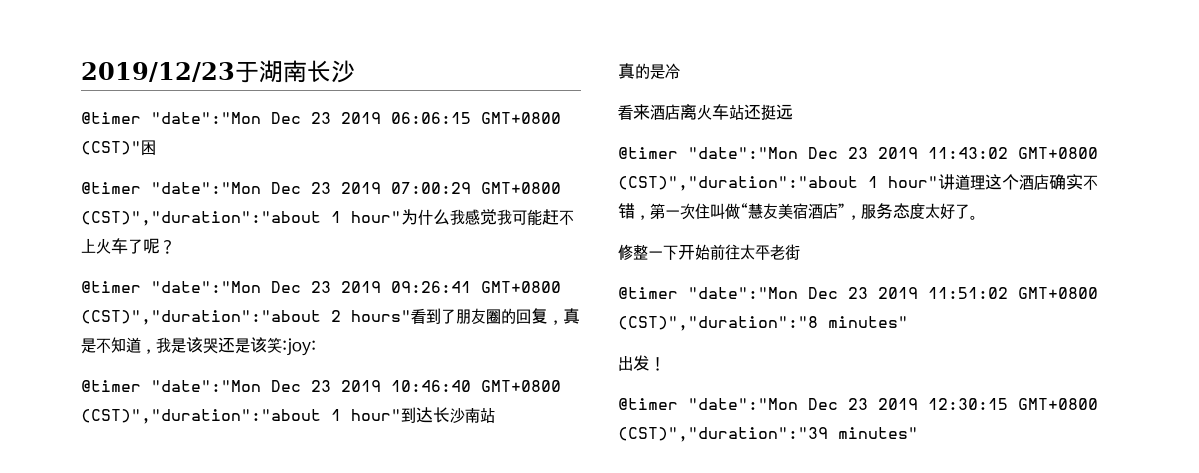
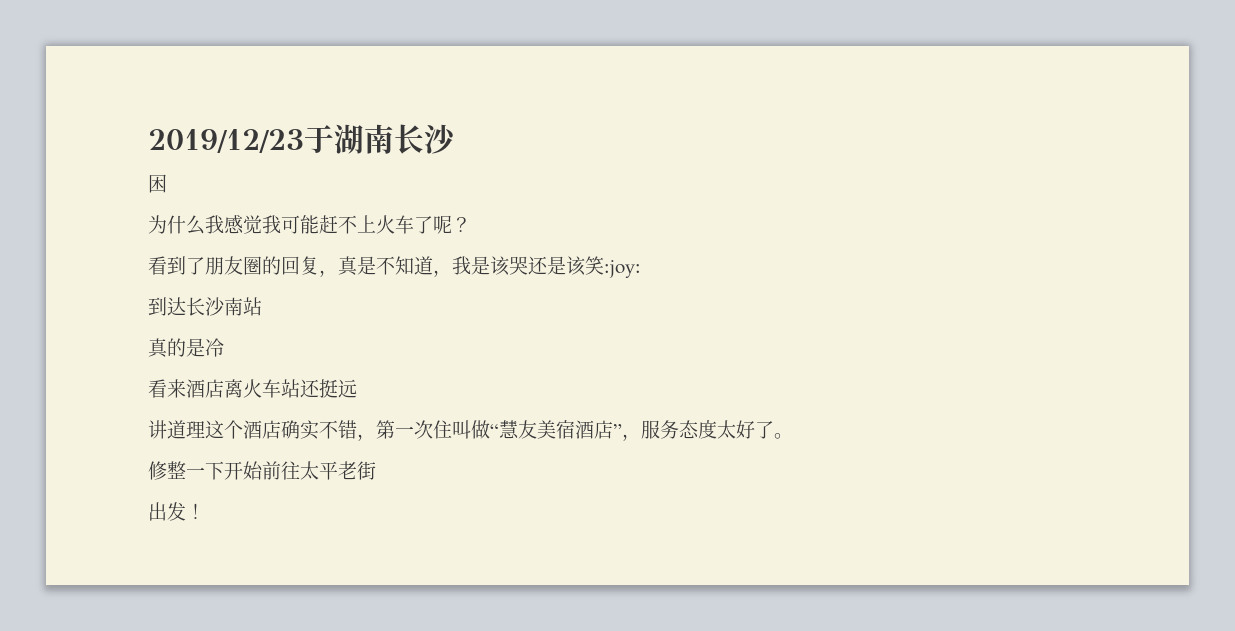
[81,112,561,124] [81,140,156,156] [81,182,561,194] [81,211,401,226] @timer "date":"Mon Dec 23 2019 06:06:15 GMT+0800 (CST)"困 // @timer "date":"Mon Dec 23 2019 07:00:29 GMT+0800 (CST)","duration":"about 1 hour" -> [148,174,167,193] 困 //
[81,281,561,293] [81,310,411,325] @timer "date":"Mon Dec 23 2019 09:26:41 GMT+0800 (CST)","duration":"about 2 hours" -> (471, 224) none
[81,380,561,392] [81,409,401,424] @timer "date":"Mon Dec 23 2019 10:46:40 GMT+0800 (CST)","duration":"about 1 hour" -> (641, 269) none
[618,147,1098,159] [618,176,938,191] @timer "date":"Mon Dec 23 2019 11:43:02 GMT+0800 (CST)","duration":"about 1 hour" -> (357, 388) none
[618,287,1098,299] [618,316,908,331] [618,355,665,371] [618,398,1098,410] [618,427,918,442] @timer "date":"Mon Dec 23 2019 11:51:02 GMT+0800 (CST)","duration":"8 minutes" // 出发！ // @timer "date":"Mon Dec 23 2019 12:30:15 GMT+0800 (CST)","duration":"39 minutes" -> [148,502,205,521] 出发！

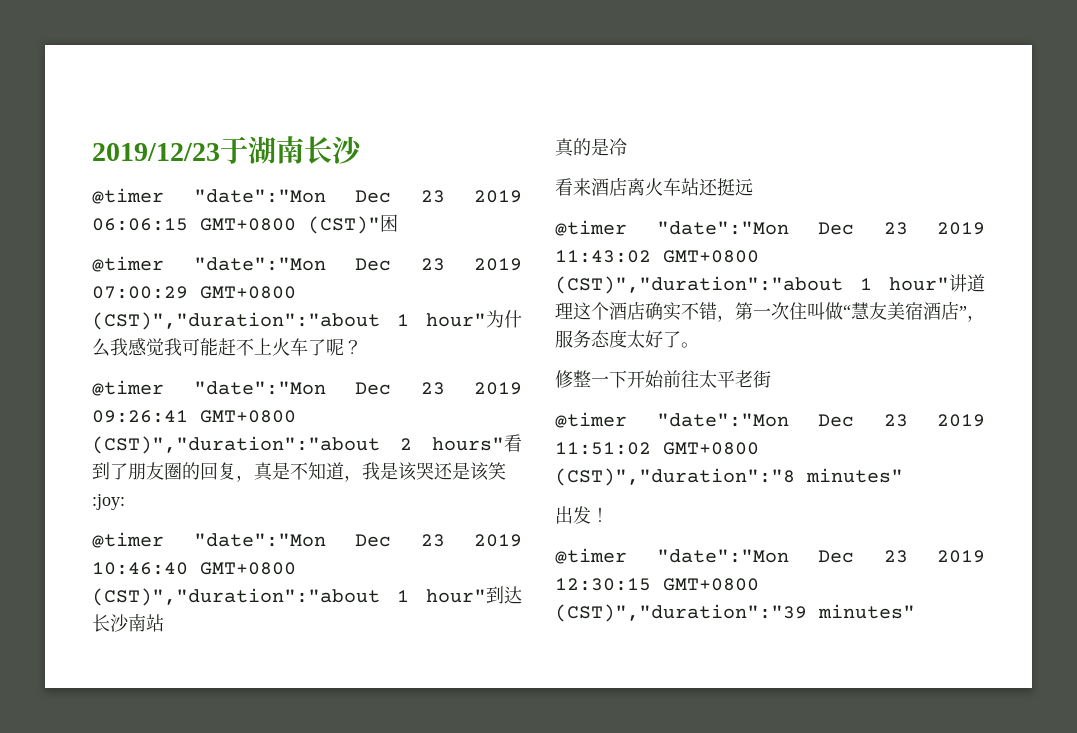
[148,174,167,193] 困 // -> [92,188,522,204] [92,214,398,234] [92,256,522,272] [92,286,296,299] [92,312,486,330] @timer "date":"Mon Dec 23 2019 06:06:15 GMT+0800 (CST)"困 // @timer "date":"Mon Dec 23 2019 07:00:29 GMT+0800 (CST)","duration":"about 1 hour"
(471, 224) none -> [92,380,522,396] [92,410,296,423] [92,436,504,454] @timer "date":"Mon Dec 23 2019 09:26:41 GMT+0800 (CST)","duration":"about 2 hours"
(641, 269) none -> [92,532,522,548] [92,562,296,575] [92,588,486,606] @timer "date":"Mon Dec 23 2019 10:46:40 GMT+0800 (CST)","duration":"about 1 hour"
(357, 388) none -> [555,220,985,236] [555,250,759,263] [555,276,949,294] @timer "date":"Mon Dec 23 2019 11:43:02 GMT+0800 (CST)","duration":"about 1 hour"
[148,502,205,521] 出发！ -> [555,412,985,428] [555,442,759,455] [555,468,903,486] [555,506,609,524] [555,548,985,564] [555,578,759,591] [555,604,915,622] @timer "date":"Mon Dec 23 2019 11:51:02 GMT+0800 (CST)","duration":"8 minutes" // 出发！ // @timer "date":"Mon Dec 23 2019 12:30:15 GMT+0800 (CST)","duration":"39 minutes"

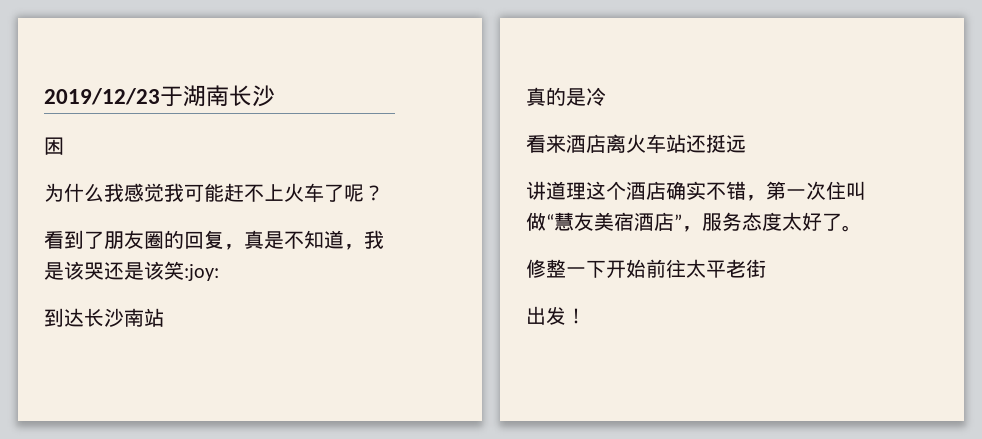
[92,188,522,204] [92,214,398,234] [92,256,522,272] [92,286,296,299] [92,312,486,330] @timer "date":"Mon Dec 23 2019 06:06:15 GMT+0800 (CST)"困 // @timer "date":"Mon Dec 23 2019 07:00:29 GMT+0800 (CST)","duration":"about 1 hour" -> [44,137,64,155] 困 //
[92,380,522,396] [92,410,296,423] [92,436,504,454] @timer "date":"Mon Dec 23 2019 09:26:41 GMT+0800 (CST)","duration":"about 2 hours" -> (384, 193) none
[92,532,522,548] [92,562,296,575] [92,588,486,606] @timer "date":"Mon Dec 23 2019 10:46:40 GMT+0800 (CST)","duration":"about 1 hour" -> (219, 272) none
[555,220,985,236] [555,250,759,263] [555,276,949,294] @timer "date":"Mon Dec 23 2019 11:43:02 GMT+0800 (CST)","duration":"about 1 hour" -> (746, 144) none
[555,412,985,428] [555,442,759,455] [555,468,903,486] [555,506,609,524] [555,548,985,564] [555,578,759,591] [555,604,915,622] @timer "date":"Mon Dec 23 2019 11:51:02 GMT+0800 (CST)","duration":"8 minutes" // 出发！ // @timer "date":"Mon Dec 23 2019 12:30:15 GMT+0800 (CST)","duration":"39 minutes" -> [526,306,586,325] 出发！

